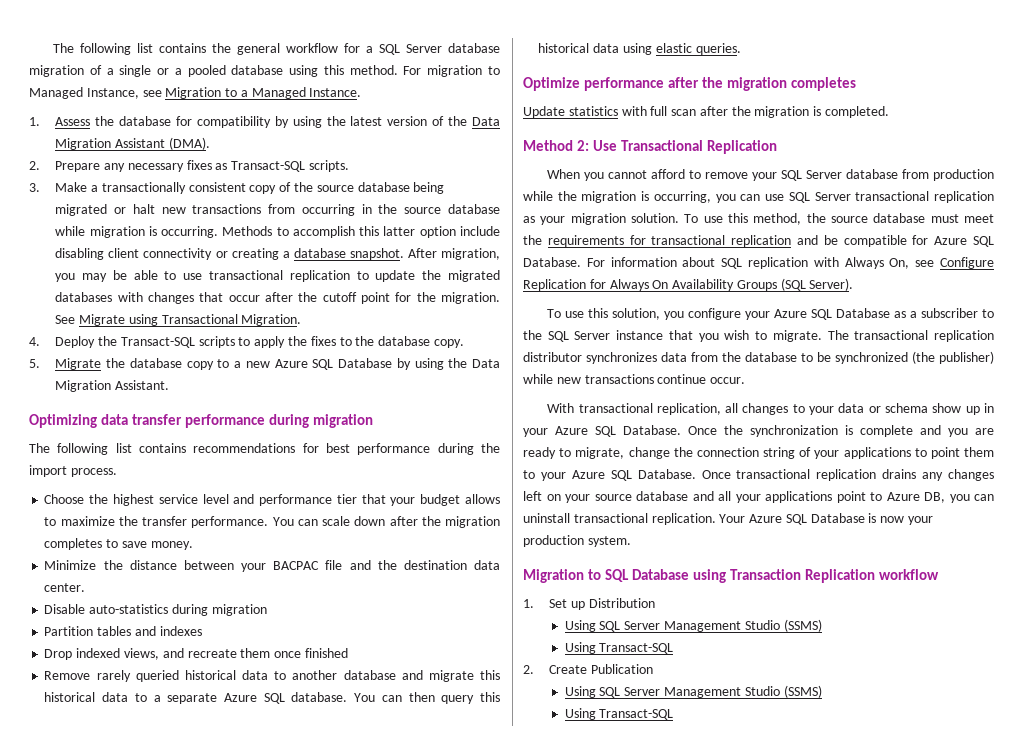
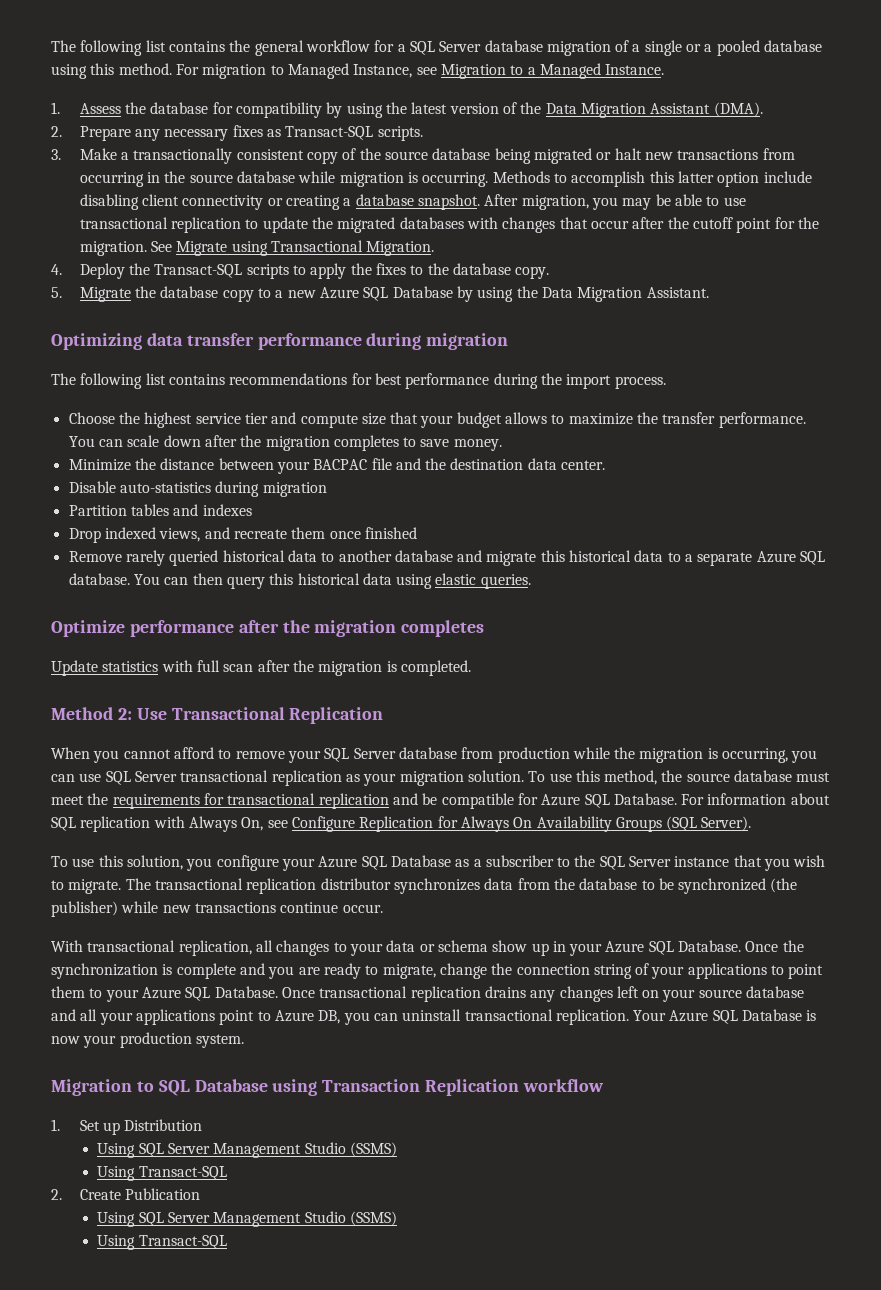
[202,494,357,506] level and performance tier -> [244,412,386,428] tier and compute size

